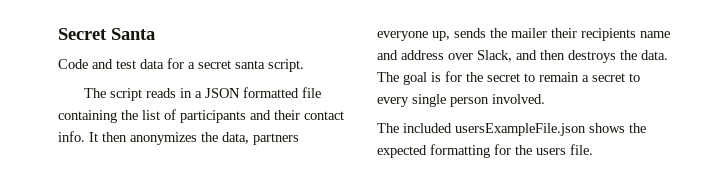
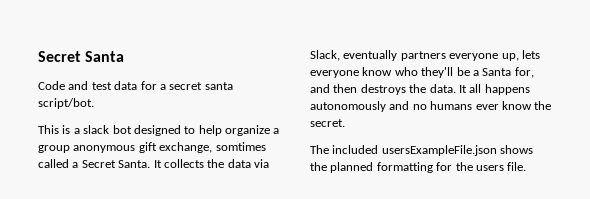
[268,59,304,72] [84,87,322,101] [58,109,344,123] [58,131,299,145] [377,28,670,41] [377,50,512,62] script. // The script reads in a JSON formatted file containing the list of participants and their contact info. It then anonymizes the data, partners everyone up, sends the mailer their recipients name and address over Slack, -> [38,98,94,109] [38,125,280,136] [38,142,266,153] [38,159,269,168] [310,50,540,61] [310,67,534,78] script/bot. // This is a slack bot designed to help organize a group anonymous gift exchange, somtimes called a Secret Santa. It collects the data via Slack, eventually partners everyone up, lets everyone know who they'll be a Santa for,
[377,71,640,85] [377,94,545,107] The goal is for the secret to remain a secret to every single person involved. -> [458,84,530,95] [310,101,552,112] [310,119,345,127] It all happens autonomously and no humans ever know the secret.
[377,145,427,158] expected -> [330,162,374,173] planned

